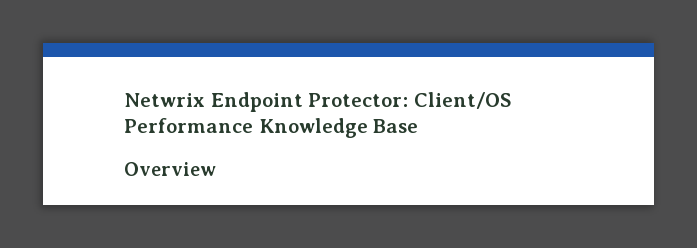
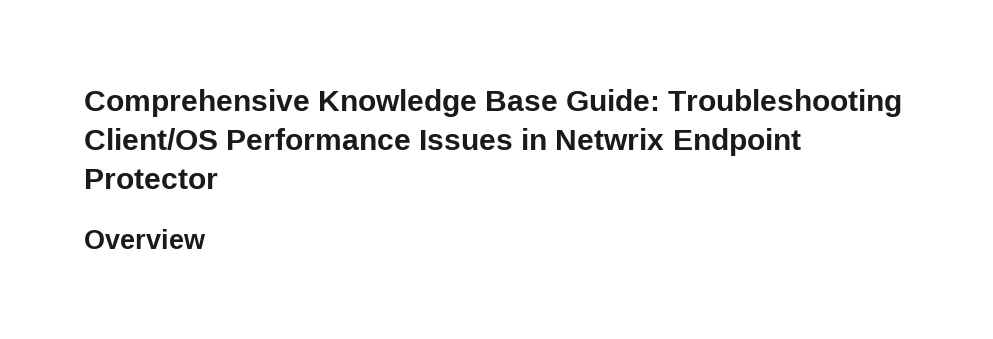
[124,92,511,112] [124,118,419,138] Netwrix Endpoint Protector: Client/OS Performance Knowledge Base -> [84,89,903,117] [84,128,801,156] [84,169,218,189] Comprehensive Knowledge Base Guide: Troubleshooting Client/OS Performance Issues in Netwrix Endpoint Protector

